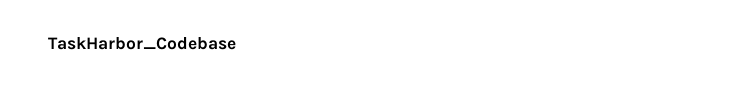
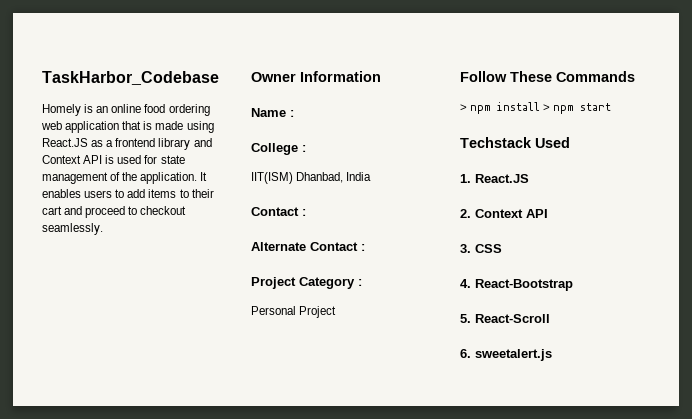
(236, 43) none -> [42,104,210,116] [41,121,214,133] [42,138,212,150] [42,155,185,164] [42,172,208,184] [42,189,214,198] [42,206,187,218] [42,223,103,235] [251,71,381,82] [251,108,294,117] [251,143,306,155] [251,172,372,184] [251,207,306,216] [251,242,365,251] [251,277,362,289] [251,306,337,318] [460,71,635,82] [460,102,612,114] [460,137,570,148] [460,174,529,183] [460,209,548,218] [460,244,502,253] [460,279,573,291] [460,314,550,323] [460,349,552,361] // Homely is an online food ordering web application that is made using React.JS as a frontend library and Context API is used for state management of the application. It enables users to add items to their cart and proceed to checkout seamlessly. // Owner Information // Name : // College : // IIT(ISM) Dhanbad, India // Contact : // Alternate Contact : // Project Category : // Personal Project // Follow These Commands // > npm install > npm start // Techstack Used // 1. React.JS // 2. Context API // 3. CSS // 4. React-Bootstrap // 5. React-Scroll // 6. sweetalert.js

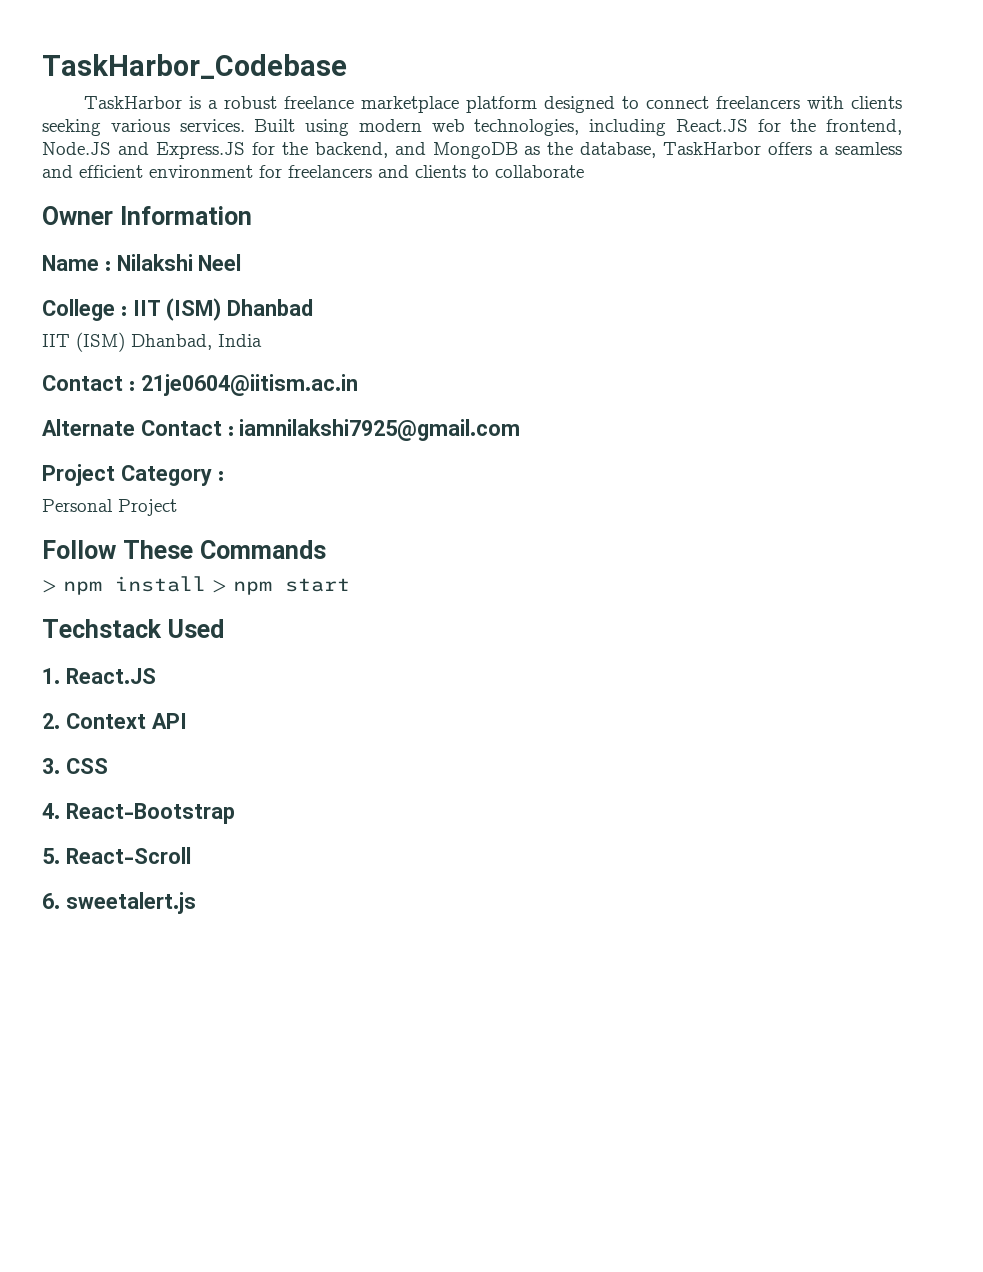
[42,104,210,116] [41,121,214,133] [42,138,212,150] [42,155,185,164] [42,172,208,184] [42,189,214,198] [42,206,187,218] [42,223,103,235] Homely is an online food ordering web application that is made using React.JS as a frontend library and Context API is used for state management of the application. It enables users to add items to their cart and proceed to checkout seamlessly. -> [84,96,902,113] [42,119,902,136] [42,142,903,159] [42,165,584,178] TaskHarbor is a robust freelance marketplace platform designed to connect freelancers with clients seeking various services. Built using modern web technologies, including React.JS for the frontend, Node.JS and Express.JS for the backend, and MongoDB as the database, TaskHarbor offers a seamless and efficient environment for freelancers and clients to collaborate
(294, 113) none -> [116,254,242,271] Nilakshi Neel
[251,172,293,184] // IIT(ISM) -> [132,298,314,321] [42,332,125,352] IIT (ISM) Dhanbad // IIT (ISM)
(306, 212) none -> [140,374,358,396] 21je0604@iitism.ac.in
(365, 247) none -> [239,419,521,441] iamnilakshi7925@gmail.com

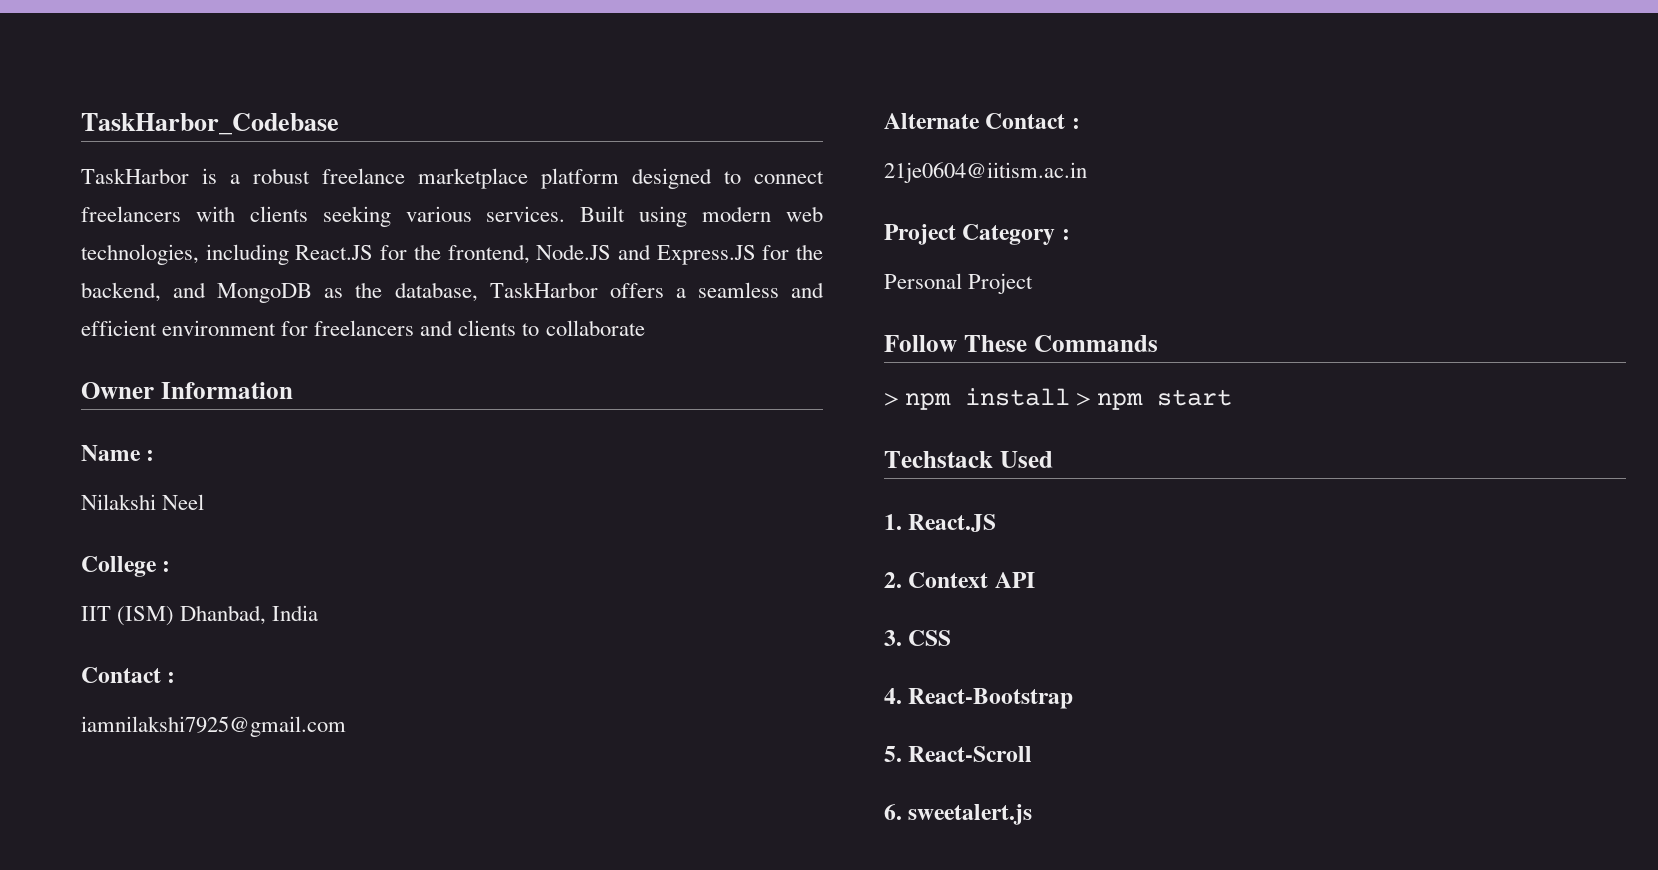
(111, 266) none -> (155, 455) //
[132,298,314,321] IIT (ISM) Dhanbad -> (171, 566) none
[140,374,358,396] 21je0604@iitism.ac.in -> [81,716,346,737] // iamnilakshi7925@gmail.com
[239,419,521,441] iamnilakshi7925@gmail.com -> [884,162,1087,183] // 21je0604@iitism.ac.in

